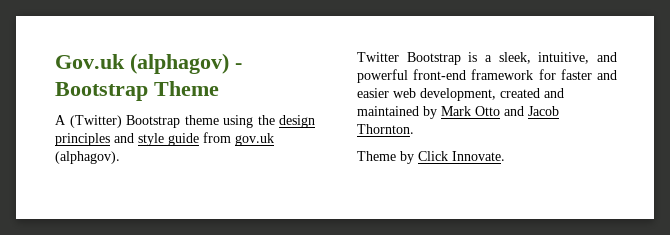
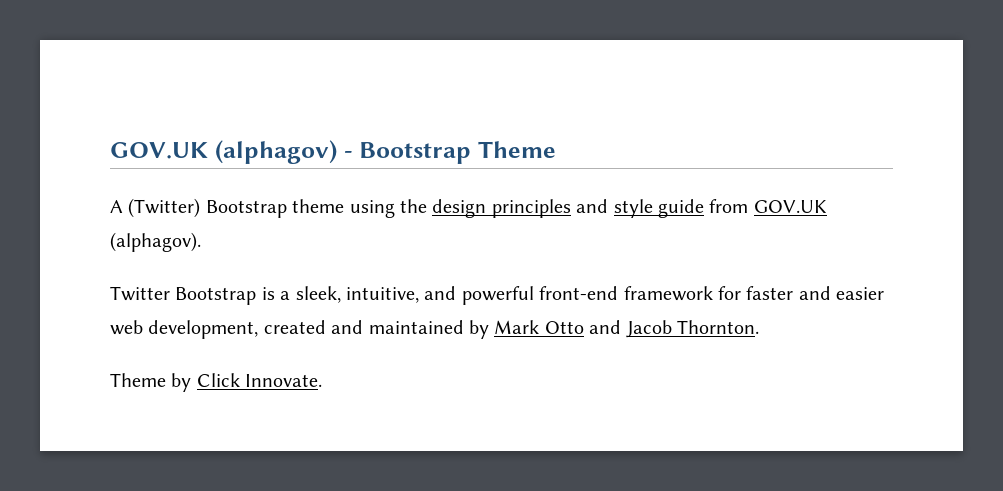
[55,54,125,69] Gov.uk -> [110,142,208,159] GOV.UK
[235,133,274,146] gov.uk -> [753,200,827,213] GOV.UK

